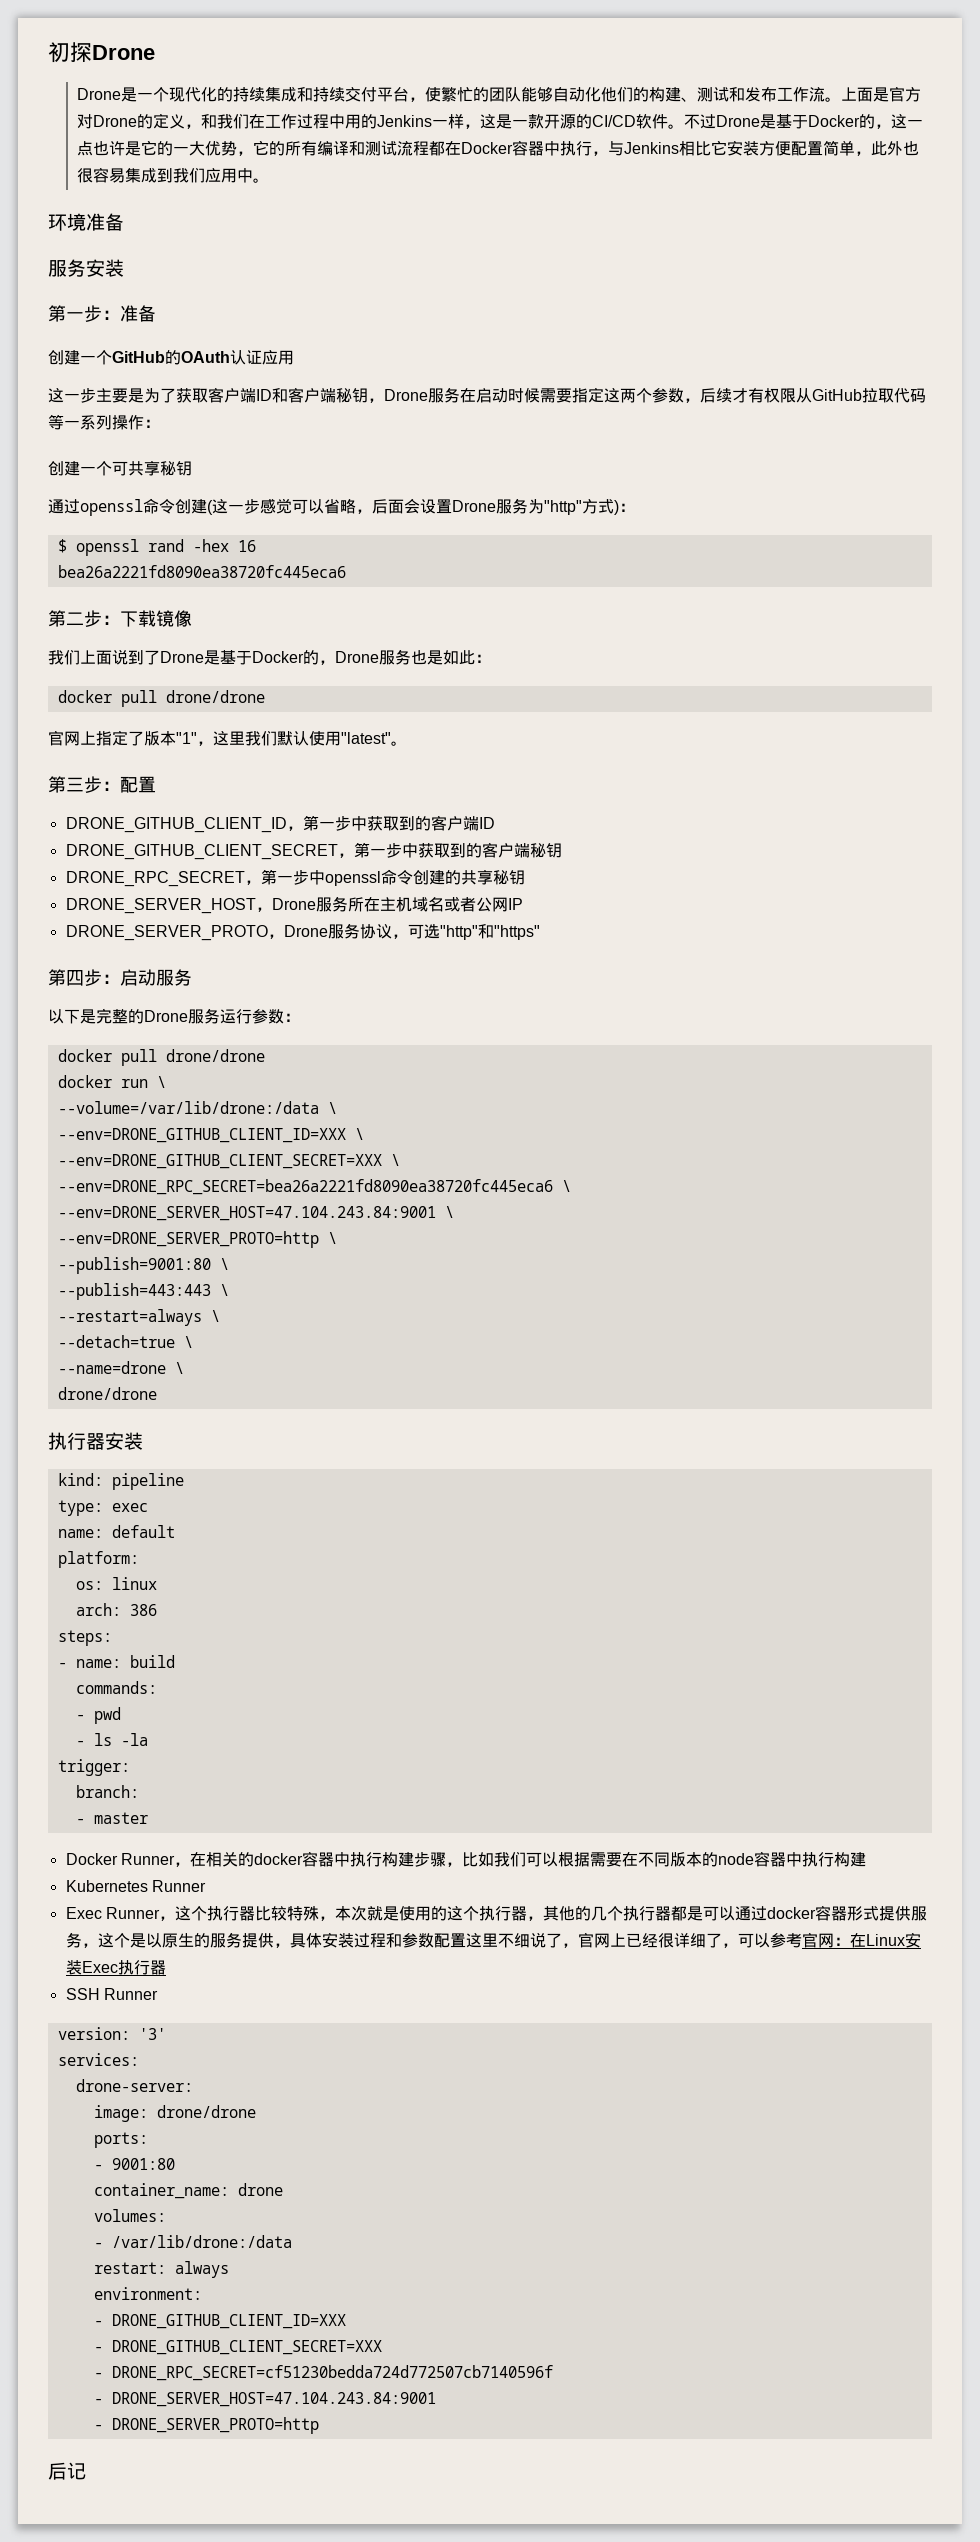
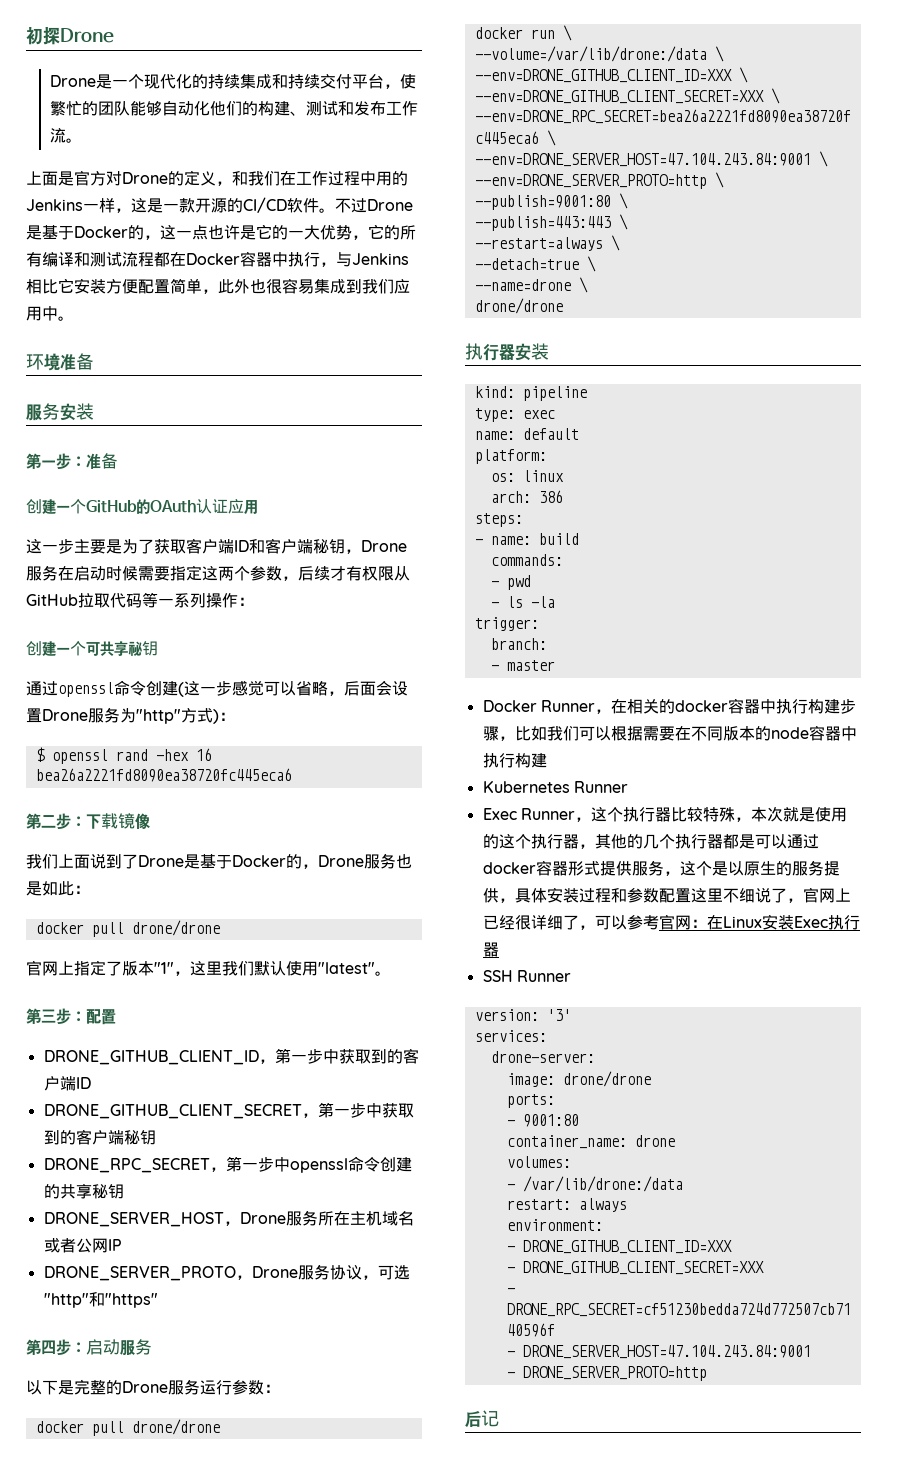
(841, 99) none -> (83, 140) //

